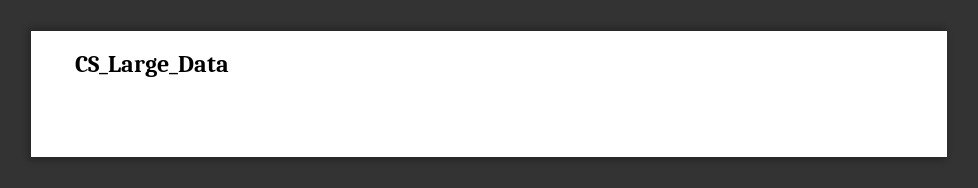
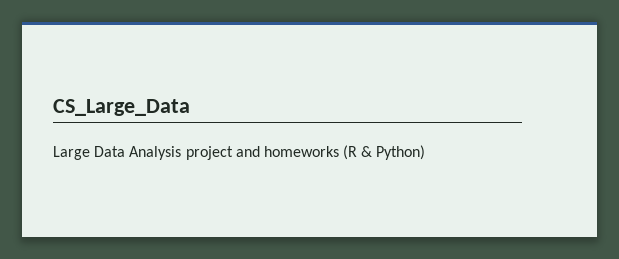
(229, 66) none -> [53,145,426,160] // Large Data Analysis project and homeworks (R & Python)

